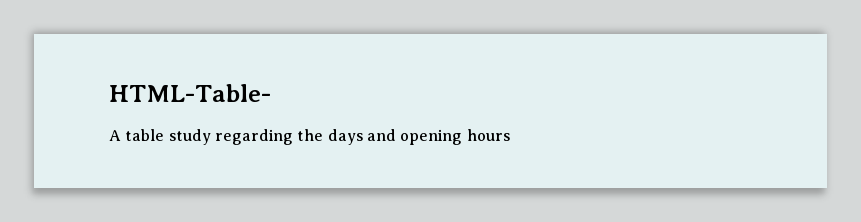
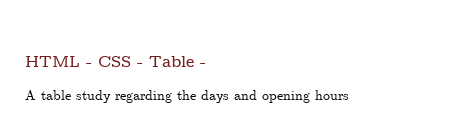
[109,84,271,102] HTML-Table- -> [25,56,206,67] HTML - CSS - Table -

